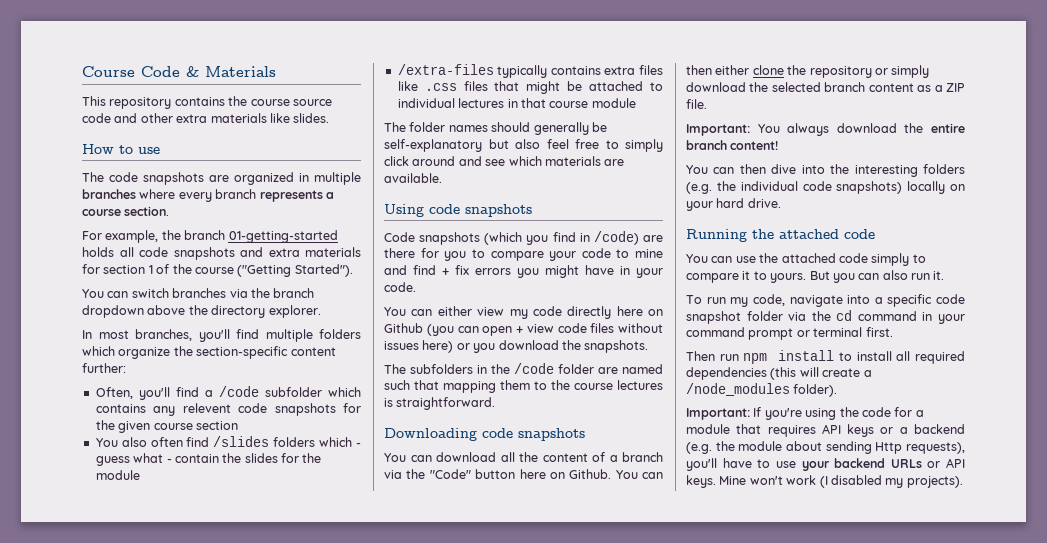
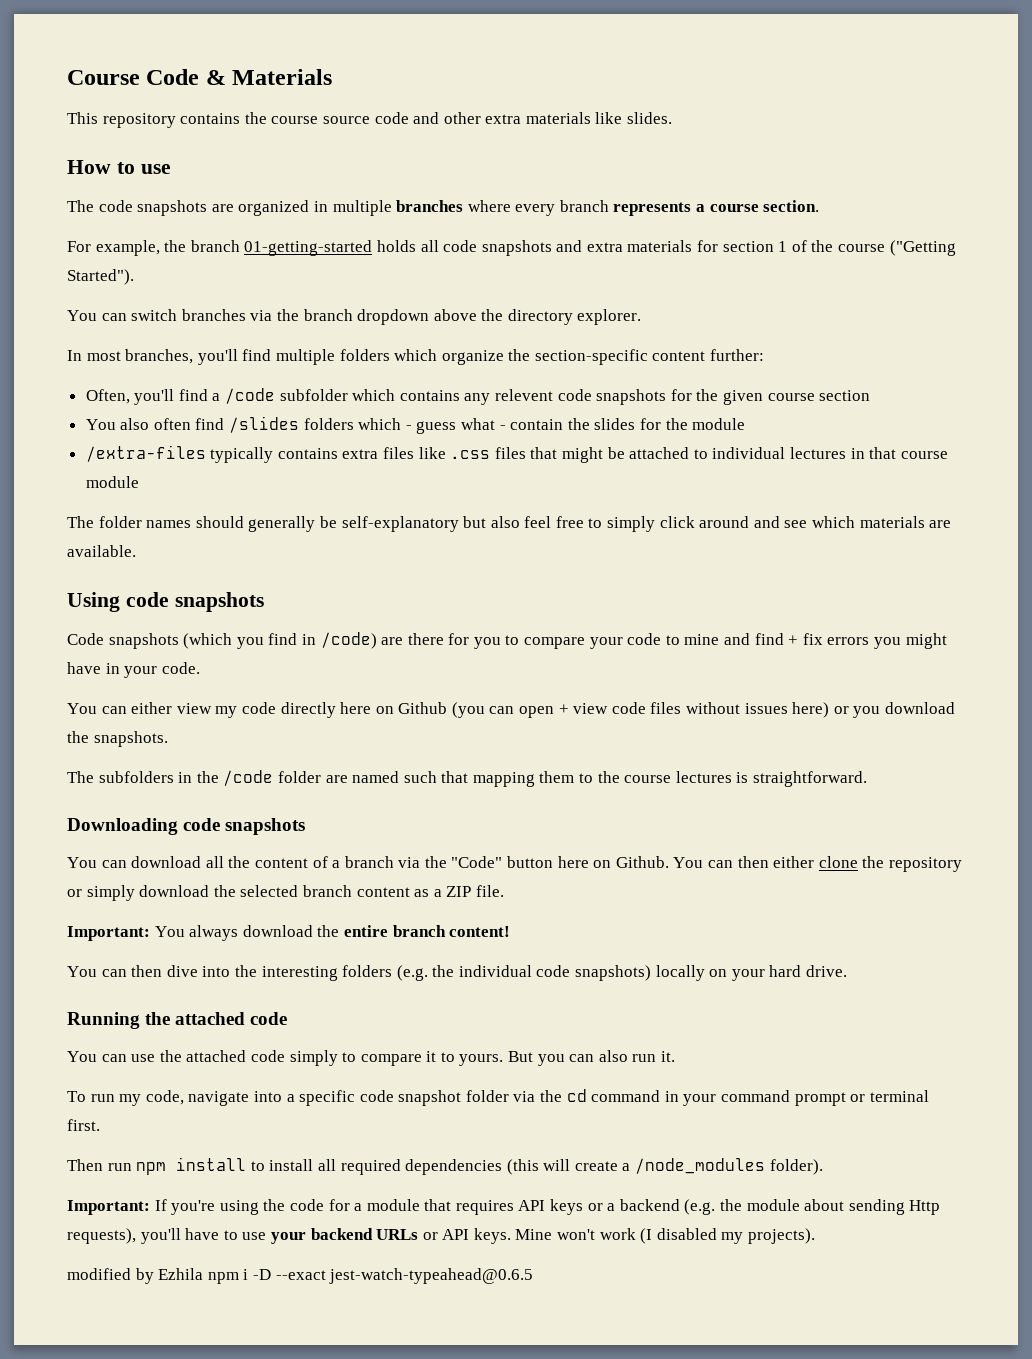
(963, 482) none -> [67,1268,534,1284] // modified by Ezhila npm i -D --exact jest-watch-typeahead@0.6.5

